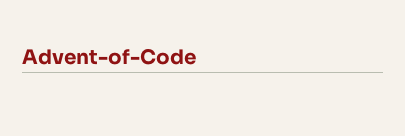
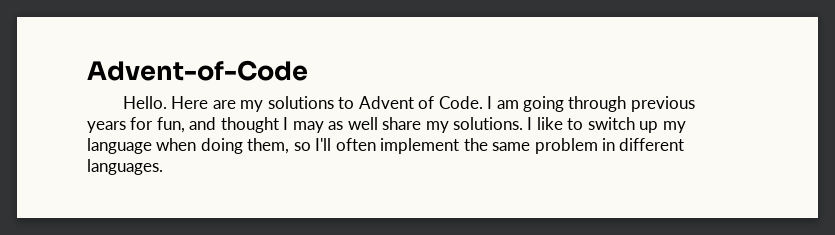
(196, 56) none -> [122,96,695,112] [87,117,686,133] [87,138,685,154] [87,159,163,175] // Hello. Here are my solutions to Advent of Code. I am going through previous years for fun, and thought I may as well share my solutions. I like to switch up my language when doing them, so I'll often implement the same problem in different languages.

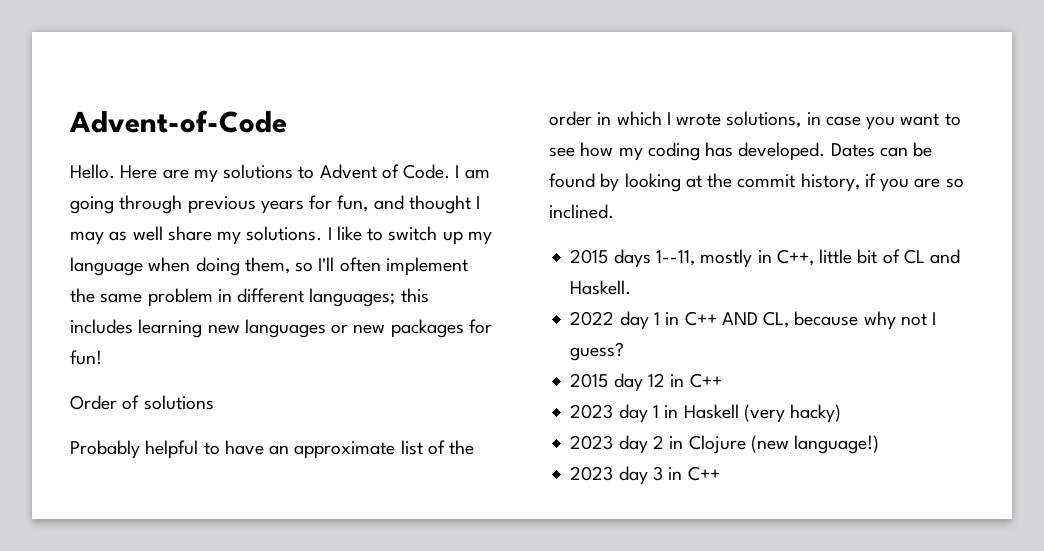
[87,159,163,175] languages. -> [309,288,429,307] [70,319,492,338] [70,350,102,365] [70,395,214,410] [70,440,475,459] [549,111,961,130] [549,142,933,161] [549,173,964,192] [549,204,614,219] [570,249,961,268] [570,280,632,295] [570,311,937,330] [570,342,625,361] [570,373,722,392] [570,404,842,423] [570,435,880,454] [570,466,720,485] languages; this includes learning new languages or new packages for fun! // Order of solutions // Probably helpful to have an approximate list of the order in which I wrote solutions, in case you want to see how my coding has developed. Dates can be found by looking at the commit history, if you are so inclined. // 2015 days 1--11, mostly in C++, little bit of CL and Haskell. // 2022 day 1 in C++ AND CL, because why not I guess? // 2015 day 12 in C++ // 2023 day 1 in Haskell (very hacky) // 2023 day 2 in Clojure (new language!) // 2023 day 3 in C++

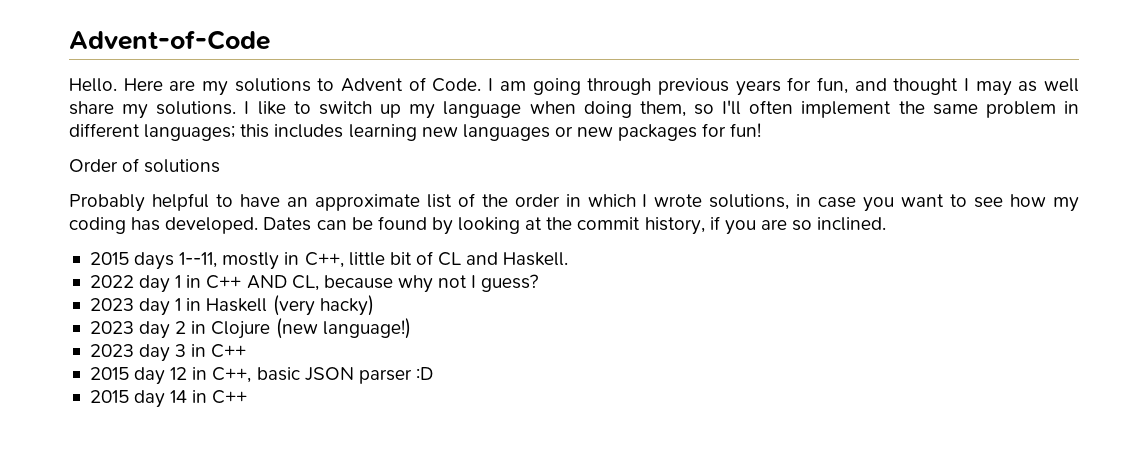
[570,373,722,392] // 2015 day 12 in C++ -> (539, 283) none
(720, 473) none -> [89,367,433,385] [89,390,248,408] // 2015 day 12 in C++, basic JSON parser :D // 2015 day 14 in C++

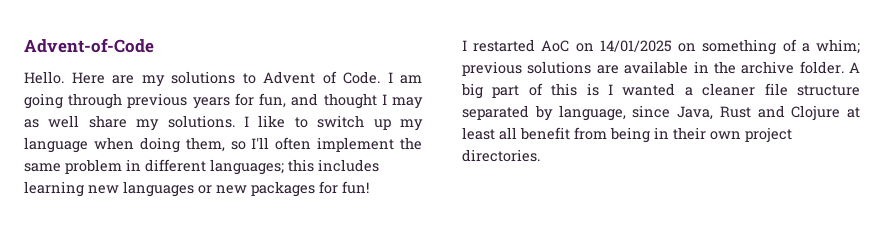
[69,158,221,173] [69,193,1080,212] [69,216,887,235] [89,251,569,270] [89,274,539,293] [89,295,374,316] [89,318,411,339] [89,344,247,362] [89,367,433,385] [89,390,248,408] Order of solutions // Probably helpful to have an approximate list of the order in which I wrote solutions, in case you want to see how my coding has developed. Dates can be found by looking at the commit history, if you are so inclined. // 2015 days 1--11, mostly in C++, little bit of CL and Haskell. // 2022 day 1 in C++ AND CL, because why not I guess? // 2023 day 1 in Haskell (very hacky) // 2023 day 2 in Clojure (new language!) // 2023 day 3 in C++ // 2015 day 12 in C++, basic JSON parser :D // 2015 day 14 in C++ -> [462,39,860,55] [462,61,860,76] [461,83,860,99] [462,105,860,121] [462,127,792,143] [462,149,540,162] I restarted AoC on 14/01/2025 on something of a whim; previous solutions are available in the archive folder. A big part of this is I wanted a cleaner file structure separated by language, since Java, Rust and Clojure at least all benefit from being in their own project directories.

